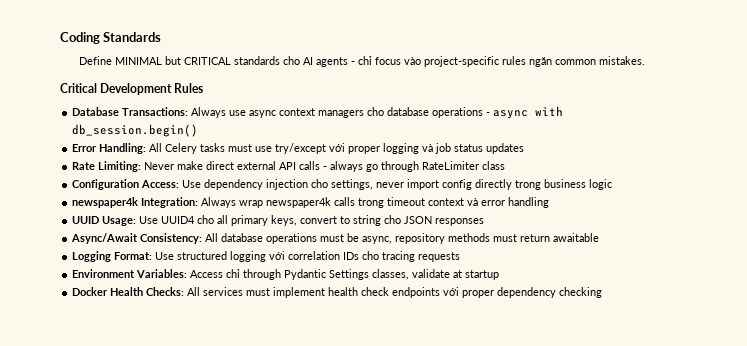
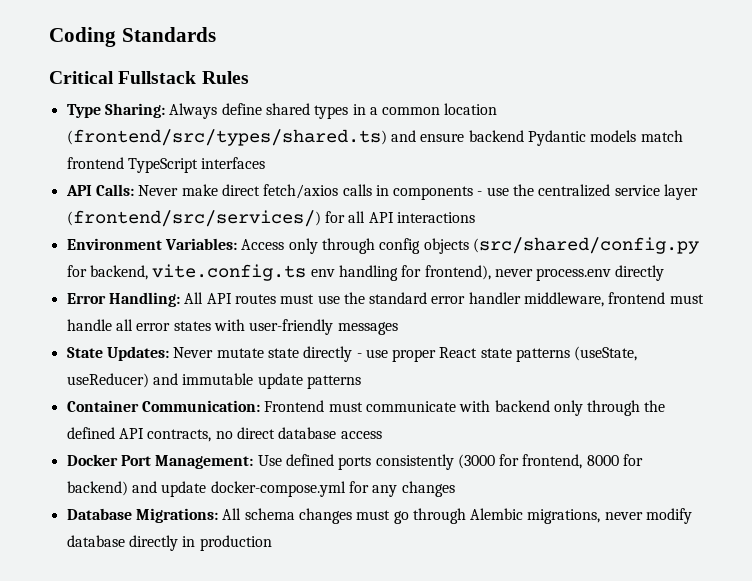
[78,56,645,67] // Define MINIMAL but CRITICAL standards cho AI agents - chỉ focus vào project-specific rules ngăn common mistakes. -> (216, 34) none
[100,83,173,95] Development -> [118,71,197,84] Fullstack
[72,106,564,119] [72,124,199,137] [72,143,525,154] [72,161,506,172] [72,179,613,190] [72,197,550,208] [72,215,485,226] [71,233,600,244] [72,251,461,262] [72,269,500,280] [72,287,603,298] Database Transactions: Always use async context managers cho database operations - async with db_session.begin() // Error Handling: All Celery tasks must use try/except với proper logging và job status updates // Rate Limiting: Never make direct external API calls - always go through RateLimiter class // Configuration Access: Use dependency injection cho settings, never import config directly trong business logic // newspaper4k Integration: Always wrap newspaper4k calls trong timeout context và error handling // UUID Usage: Use UUID4 cho all primary keys, convert to string cho JSON responses // Async/Await Consistency: All database operations must be async, repository methods must return awaitable // Logging Format: Use structured logging với correlation IDs cho tracing requests // Environment Variables: Access chỉ through Pydantic Settings classes, validate at startup // Docker Health Checks: All services must implement health check endpoints với proper dependency checking -> [66,103,498,119] [66,129,683,146] [66,157,266,173] [65,184,699,200] [66,210,475,227] [66,237,699,254] [66,264,665,281] [66,292,704,307] [66,319,398,335] [66,346,638,362] [66,373,361,389] [66,400,666,416] [66,427,382,442] [66,454,644,470] [66,481,455,497] [66,508,693,524] [66,535,272,551] Type Sharing: Always define shared types in a common location (frontend/src/types/shared.ts) and ensure backend Pydantic models match frontend TypeScript interfaces // API Calls: Never make direct fetch/axios calls in components - use the centralized service layer (frontend/src/services/) for all API interactions // Environment Variables: Access only through config objects (src/shared/config.py for backend, vite.config.ts env handling for frontend), never process.env directly // Error Handling: All API routes must use the standard error handler middleware, frontend must handle all error states with user-friendly messages // State Updates: Never mutate state directly - use proper React state patterns (useState, useReducer) and immutable update patterns // Container Communication: Frontend must communicate with backend only through the defined API contracts, no direct database access // Docker Port Management: Use defined ports consistently (3000 for frontend, 8000 for backend) and update docker-compose.yml for any changes // Database Migrations: All schema changes must go through Alembic migrations, never modify database directly in production

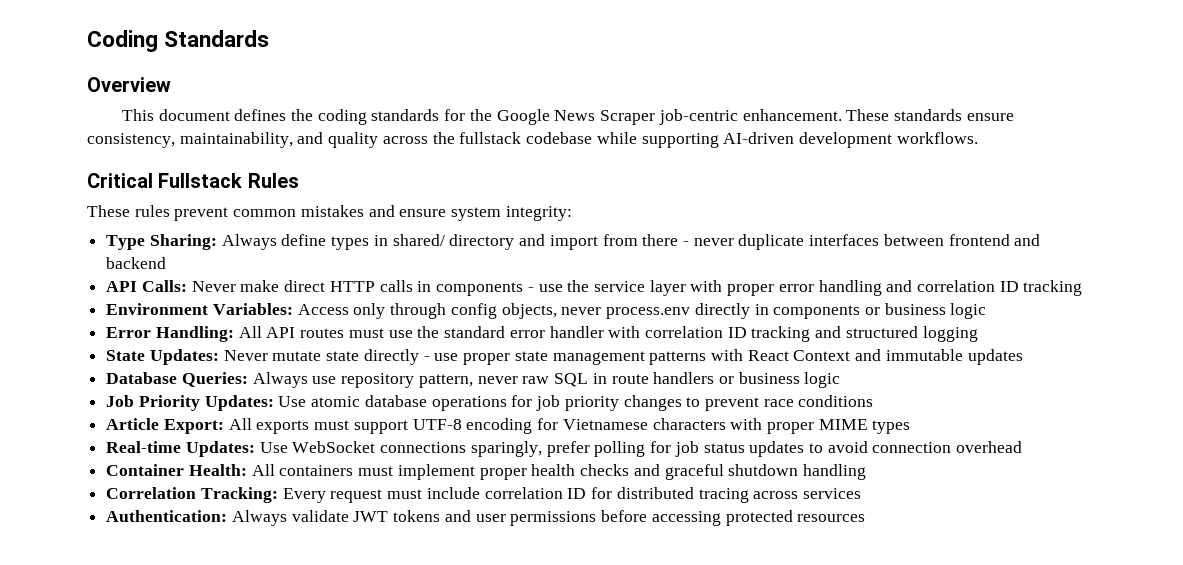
[49,71,249,84] Critical Fullstack Rules -> [87,77,171,92] [121,109,1014,125] [87,132,978,148] [87,173,299,188] [87,205,572,221] Overview // This document defines the coding standards for the Google News Scraper job-centric enhancement. These standards ensure consistency, maintainability, and quality across the fullstack codebase while supporting AI-driven development workflows. // Critical Fullstack Rules // These rules prevent common mistakes and ensure system integrity:
[265,103,310,115] shared -> (327, 240) none
[369,103,498,115] [66,129,683,146] [66,157,266,173] a common location (frontend/src/types/shared.ts) and ensure backend Pydantic models match frontend TypeScript interfaces -> [392,234,1041,250] [106,257,167,269] shared/ directory and import from there - never duplicate interfaces between frontend and backend
[263,184,339,199] fetch/axios -> [329,281,375,292] HTTP
[538,184,611,197] centralized -> (590, 286) none
[66,210,475,227] (frontend/src/services/) for all API interactions -> [690,280,1083,296] with proper error handling and correlation ID tracking
[423,237,699,254] [66,264,665,281] objects (src/shared/config.py for backend, vite.config.ts env handling for frontend), never process.env directly -> [501,303,987,319] objects, never process.env directly in components or business logic
[524,292,704,307] [66,319,398,335] middleware, frontend must handle all error states with user-friendly messages -> [608,326,978,342] with correlation ID tracking and structured logging
[439,346,638,362] [66,373,361,389] [66,400,666,416] [66,427,382,442] [66,454,644,470] [66,481,455,497] [66,508,693,524] [66,535,272,551] React state patterns (useState, useReducer) and immutable update patterns // Container Communication: Frontend must communicate with backend only through the defined API contracts, no direct database access // Docker Port Management: Use defined ports consistently (3000 for frontend, 8000 for backend) and update docker-compose.yml for any changes // Database Migrations: All schema changes must go through Alembic migrations, never modify database directly in production -> [514,349,1023,365] [106,372,841,388] [106,395,874,411] [106,418,911,434] [106,441,1023,457] [106,464,866,480] [106,487,861,503] [106,510,866,526] state management patterns with React Context and immutable updates // Database Queries: Always use repository pattern, never raw SQL in route handlers or business logic // Job Priority Updates: Use atomic database operations for job priority changes to prevent race conditions // Article Export: All exports must support UTF-8 encoding for Vietnamese characters with proper MIME types // Real-time Updates: Use WebSocket connections sparingly, prefer polling for job status updates to avoid connection overhead // Container Health: All containers must implement proper health checks and graceful shutdown handling // Correlation Tracking: Every request must include correlation ID for distributed tracing across services // Authentication: Always validate JWT tokens and user permissions before accessing protected resources

